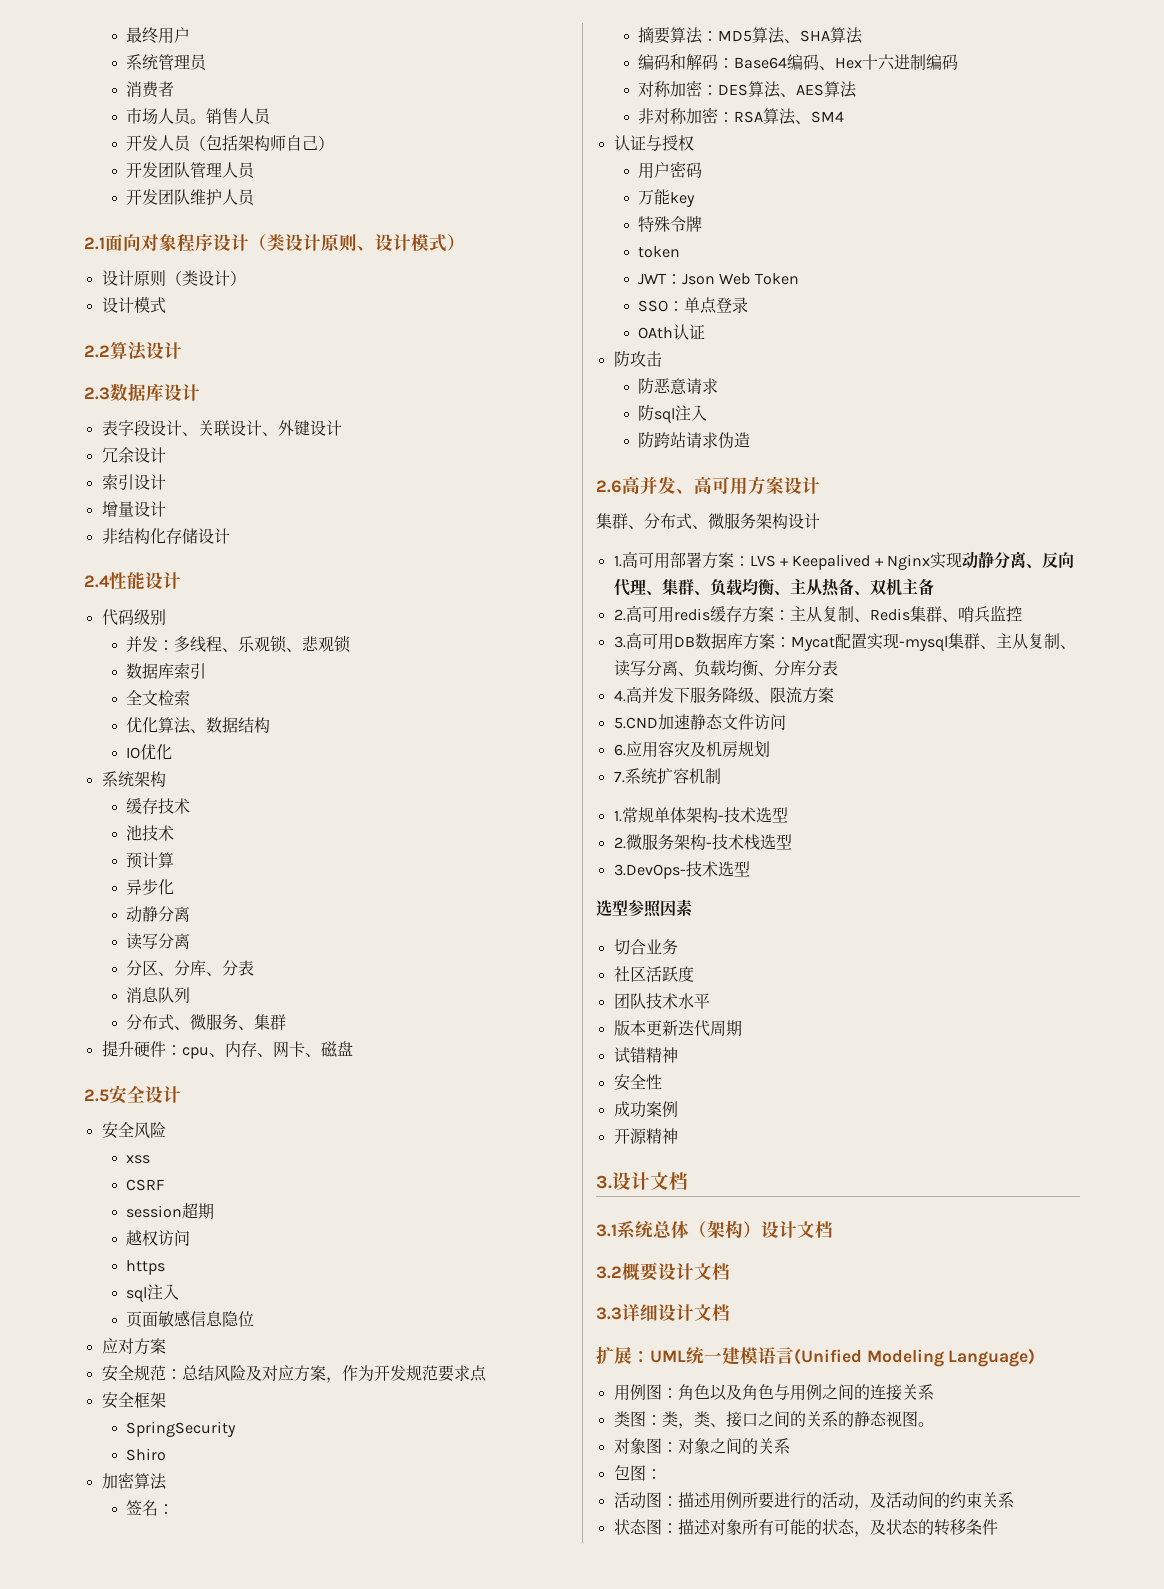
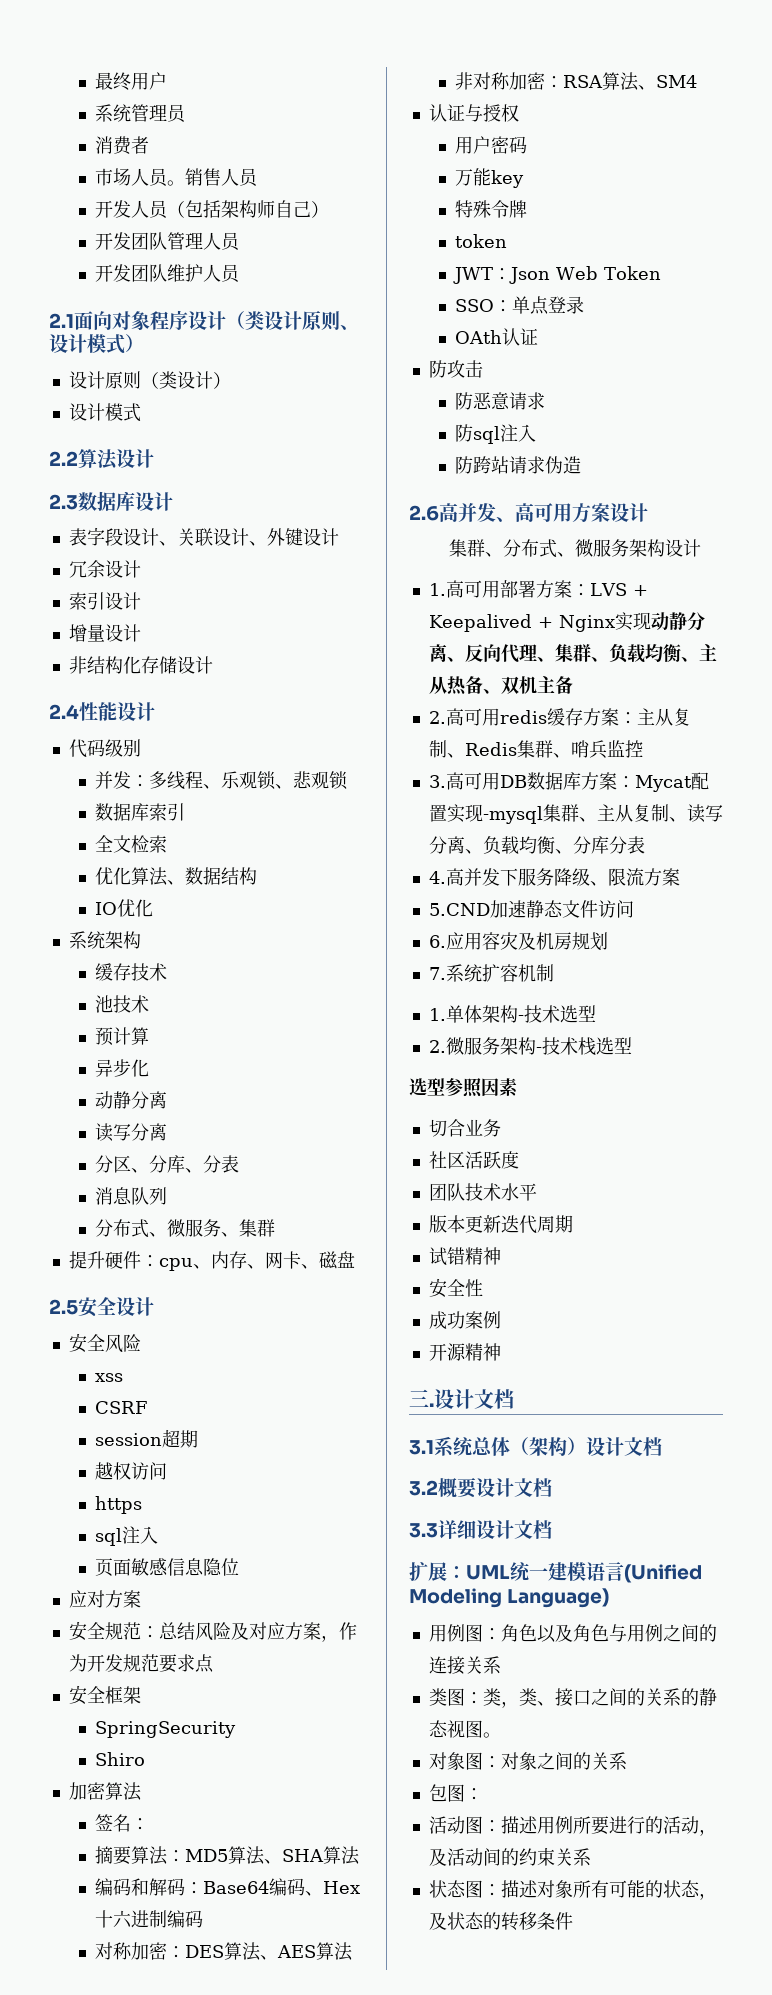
[621,807,654,823] 常规 -> (446, 1014) none
[613,861,750,879] // 3.DevOps-技术选型 -> (632, 1045) none
[596,1175,612,1189] 3. -> [409,1389,434,1407] 三.

